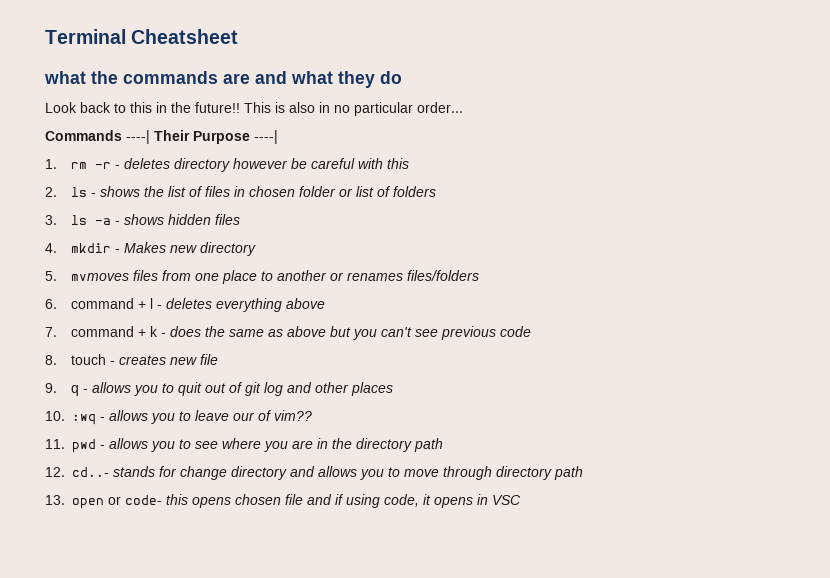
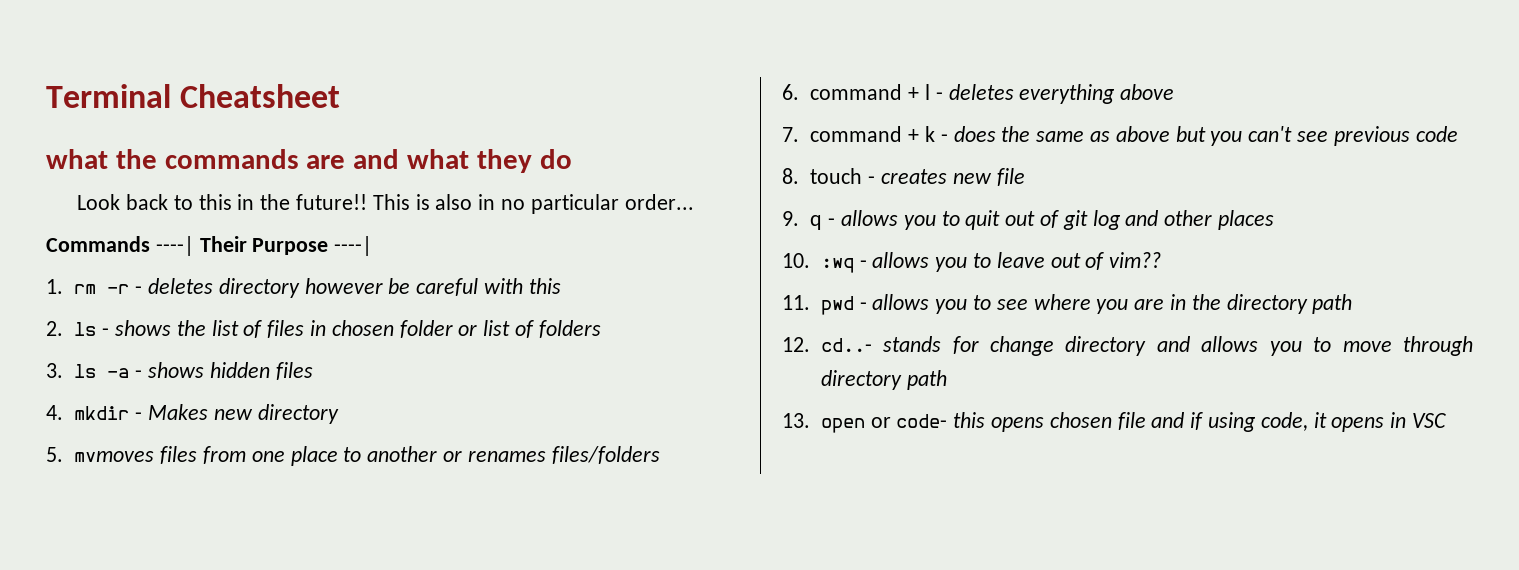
[233,412,255,421] our -> [1050,253,1081,268] out

